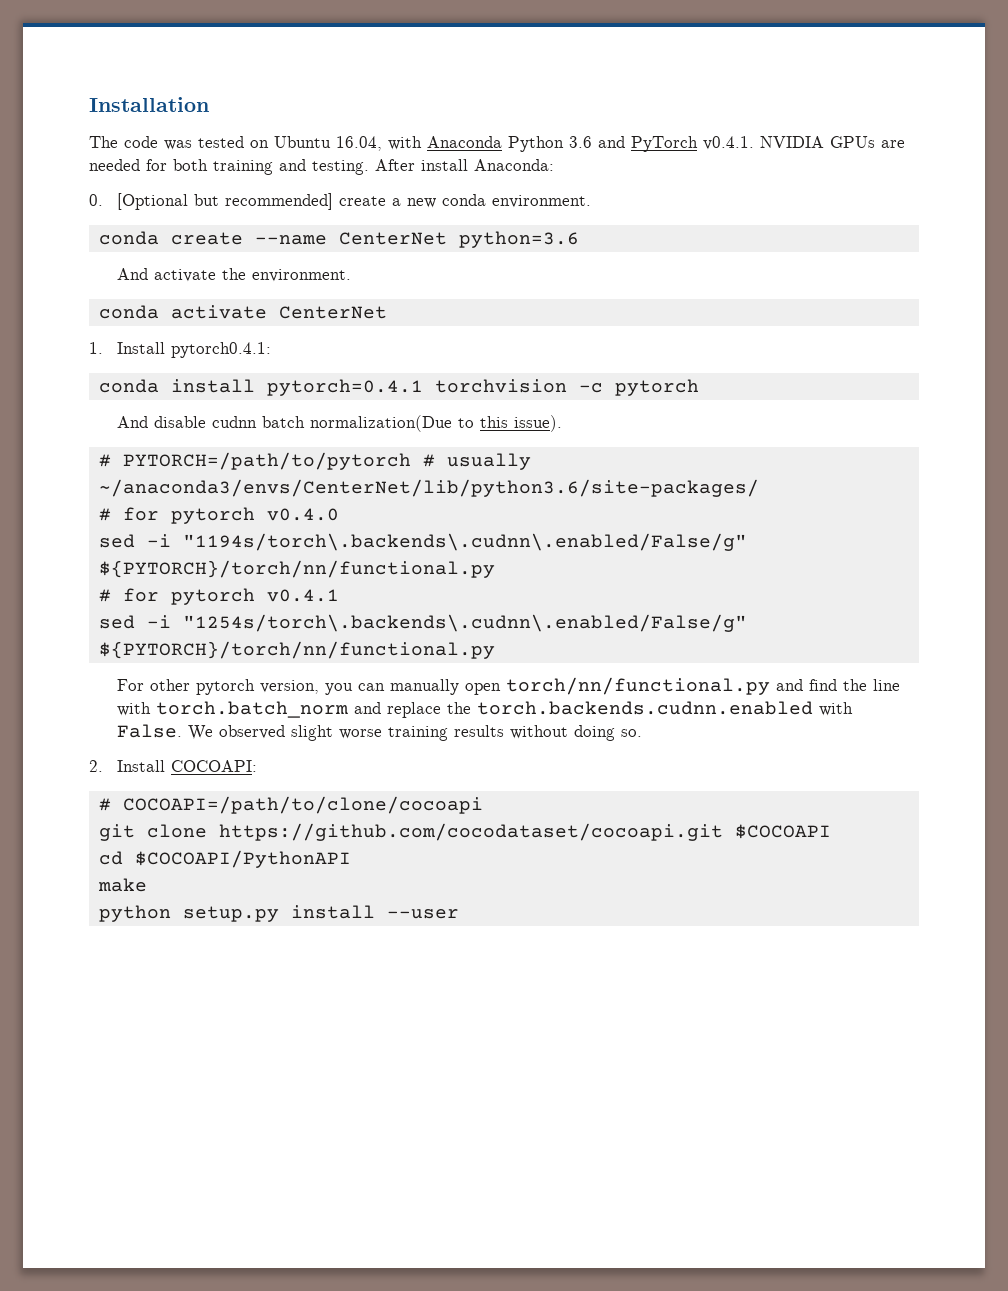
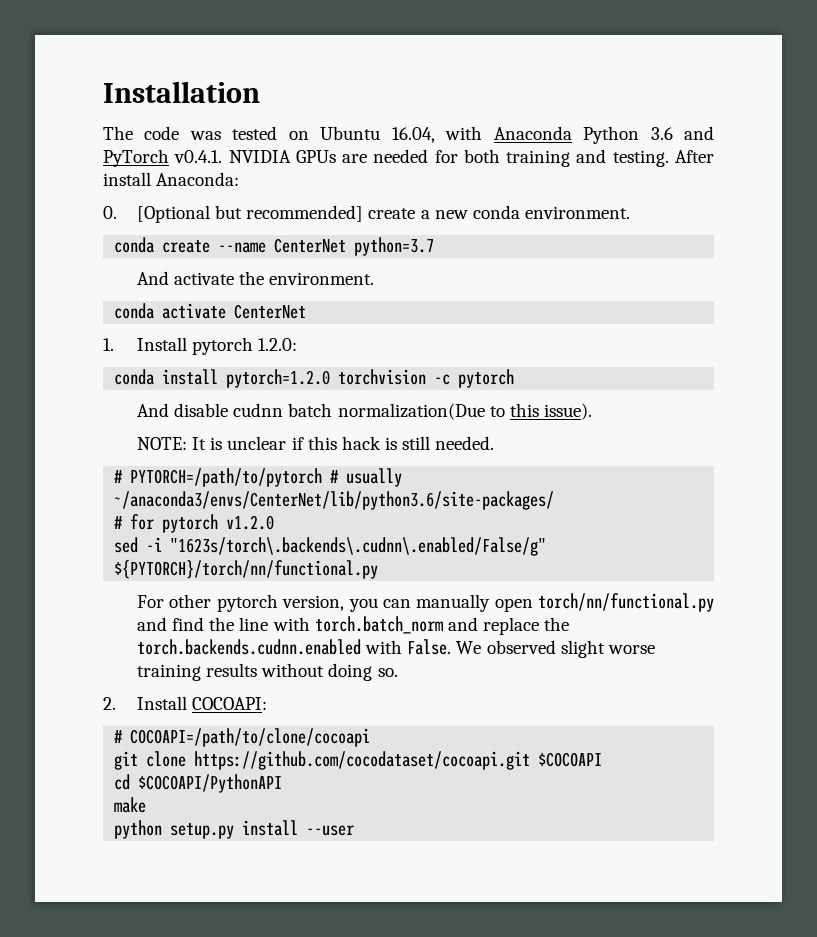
[458,231,579,248] python=3.6 -> [354,237,435,256] python=3.7
[171,342,272,358] pytorch0.4.1: -> [192,337,298,355] pytorch 1.2.0:
[266,379,423,396] pytorch=0.4.1 -> [226,369,331,388] pytorch=1.2.0
(563, 423) none -> [136,436,495,450] // NOTE: It is unclear if this hack is still needed.
[266,508,339,521] [98,533,747,551] [98,560,495,578] [98,588,339,605] [98,614,747,632] v0.4.0 // sed -i "1194s/torch\.backends\.cudnn\.enabled/False/g" ${PYTORCH}/torch/nn/functional.py // # for pytorch v0.4.1 // sed -i "1254s/torch\.backends\.cudnn\.enabled/False/g" -> [226,515,275,530] [114,537,547,556] v1.2.0 // sed -i "1623s/torch\.backends\.cudnn\.enabled/False/g"

